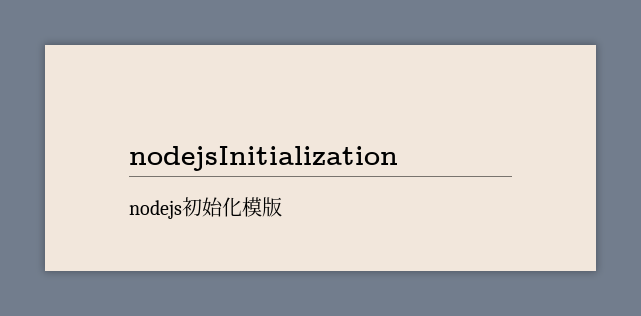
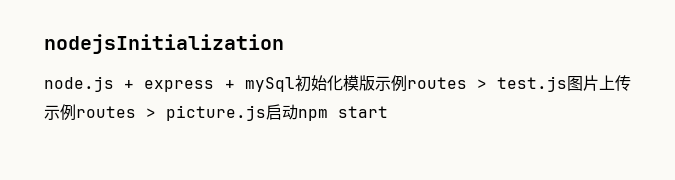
[129,197,282,219] nodejs初始化模版 -> [44,75,631,92] [44,104,388,121] node.js + express + mySql初始化模版示例routes > test.js图片上传示例routes > picture.js启动npm start

